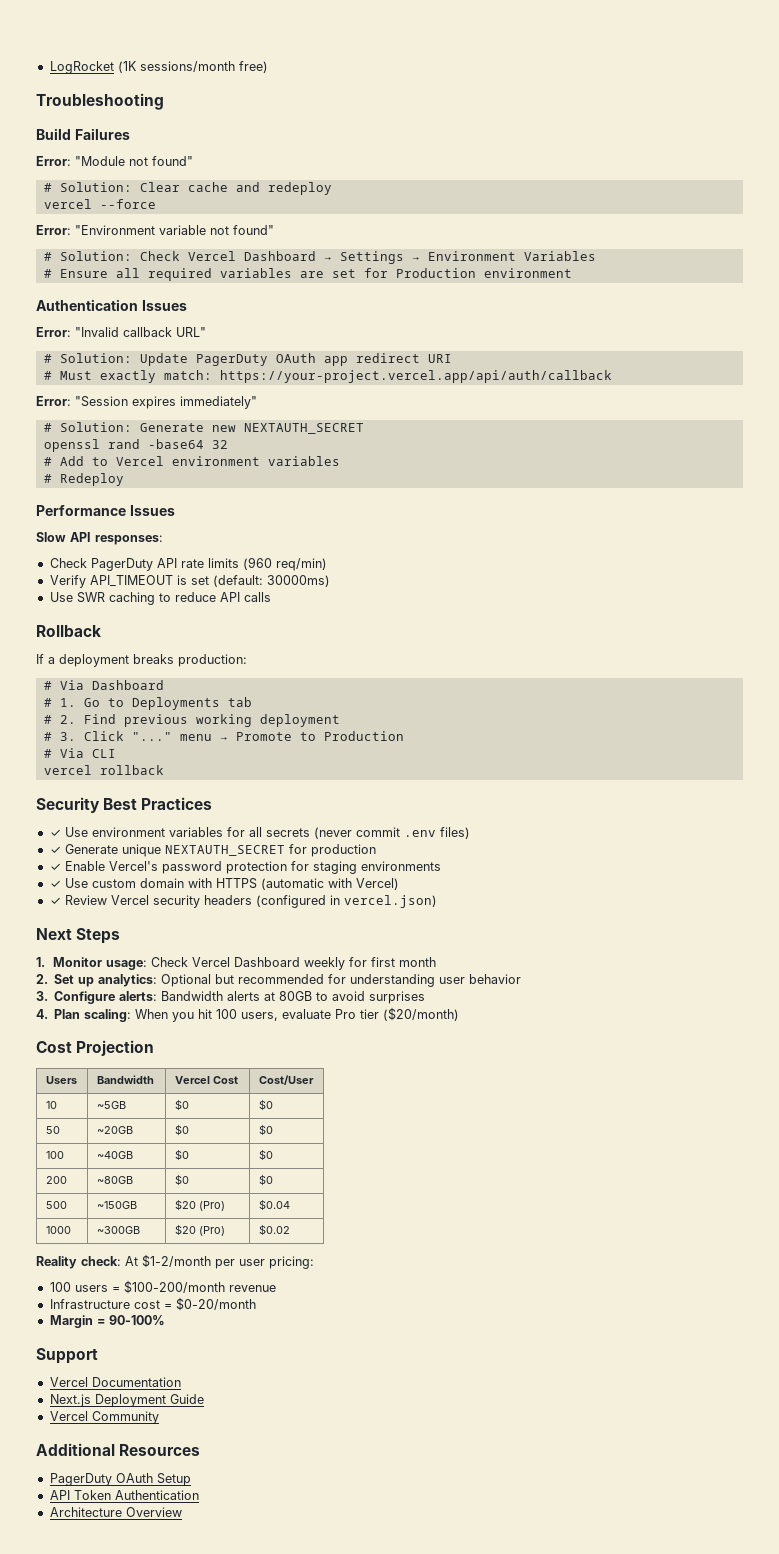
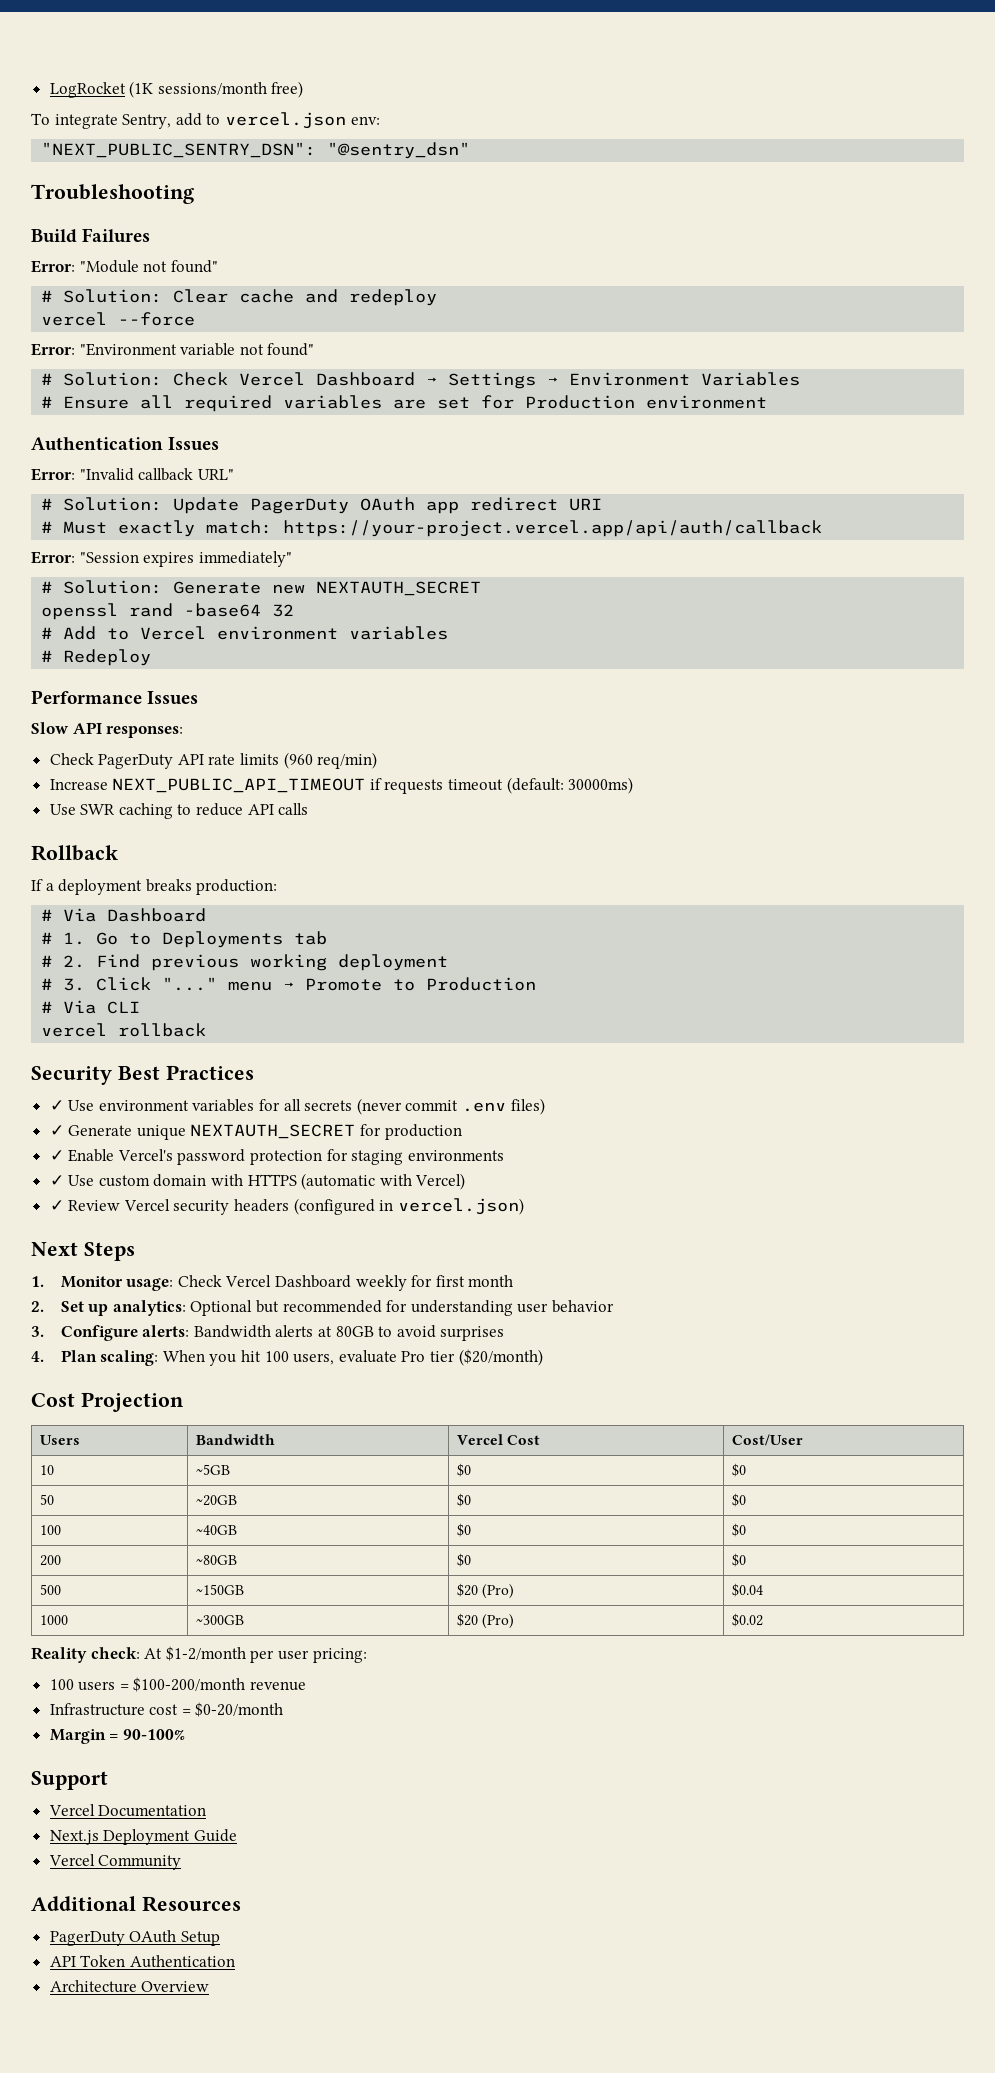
(268, 67) none -> [31,112,380,129] [41,142,471,159] // To integrate Sentry, add to vercel.json env: // "NEXT_PUBLIC_SENTRY_DSN": "@sentry_dsn"
[49,575,209,588] Verify API_TIMEOUT is set -> [49,778,504,794] Increase NEXT_PUBLIC_API_TIMEOUT if requests timeout

